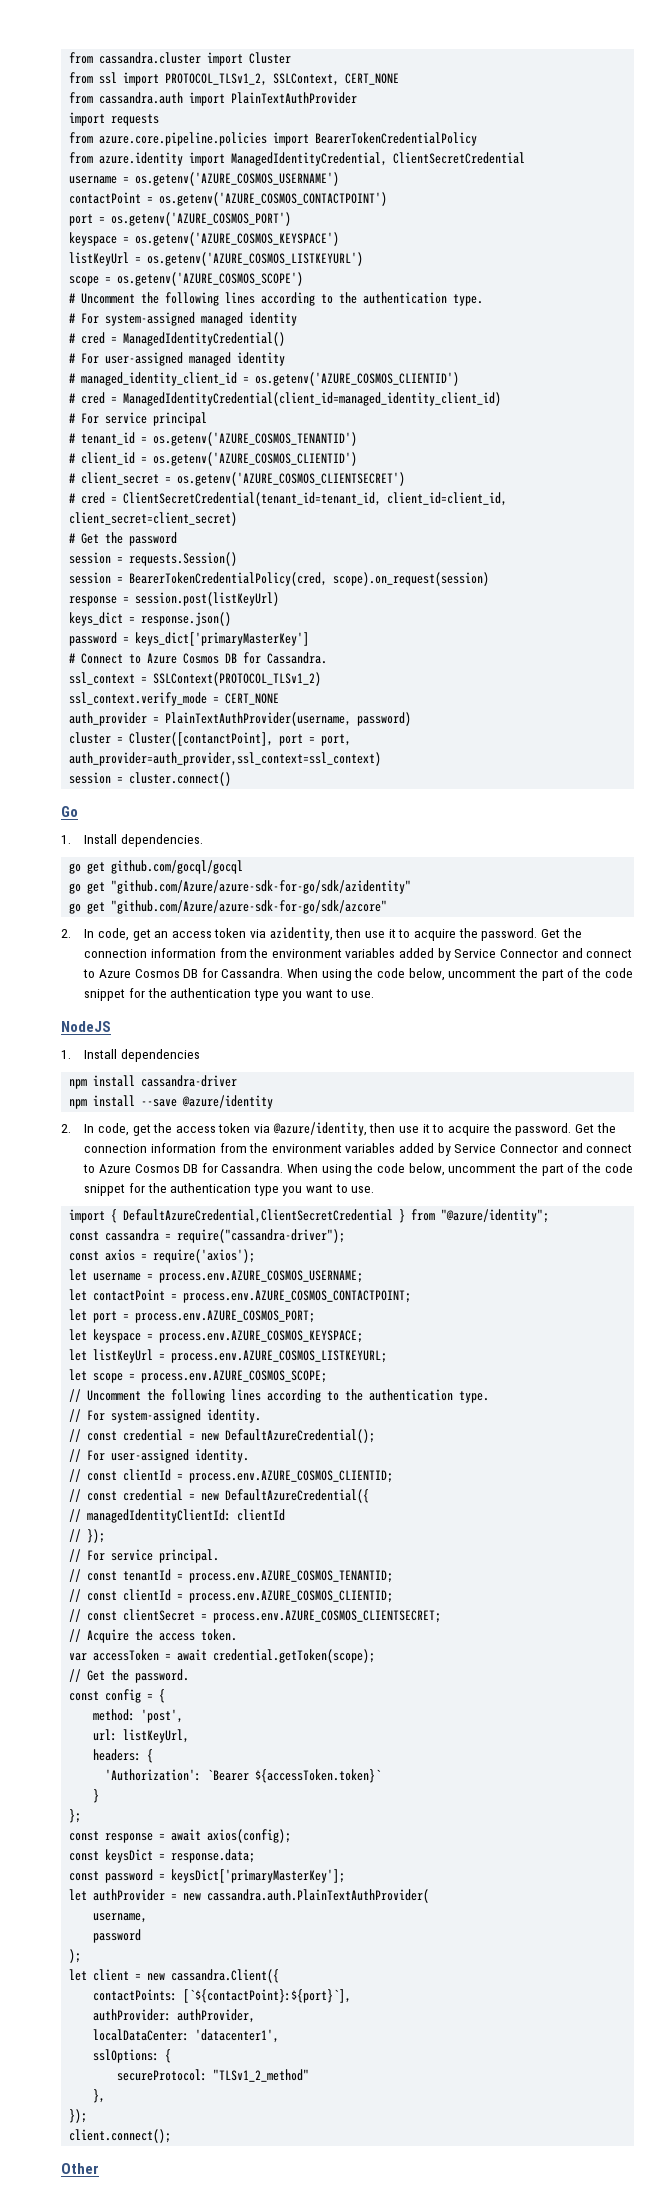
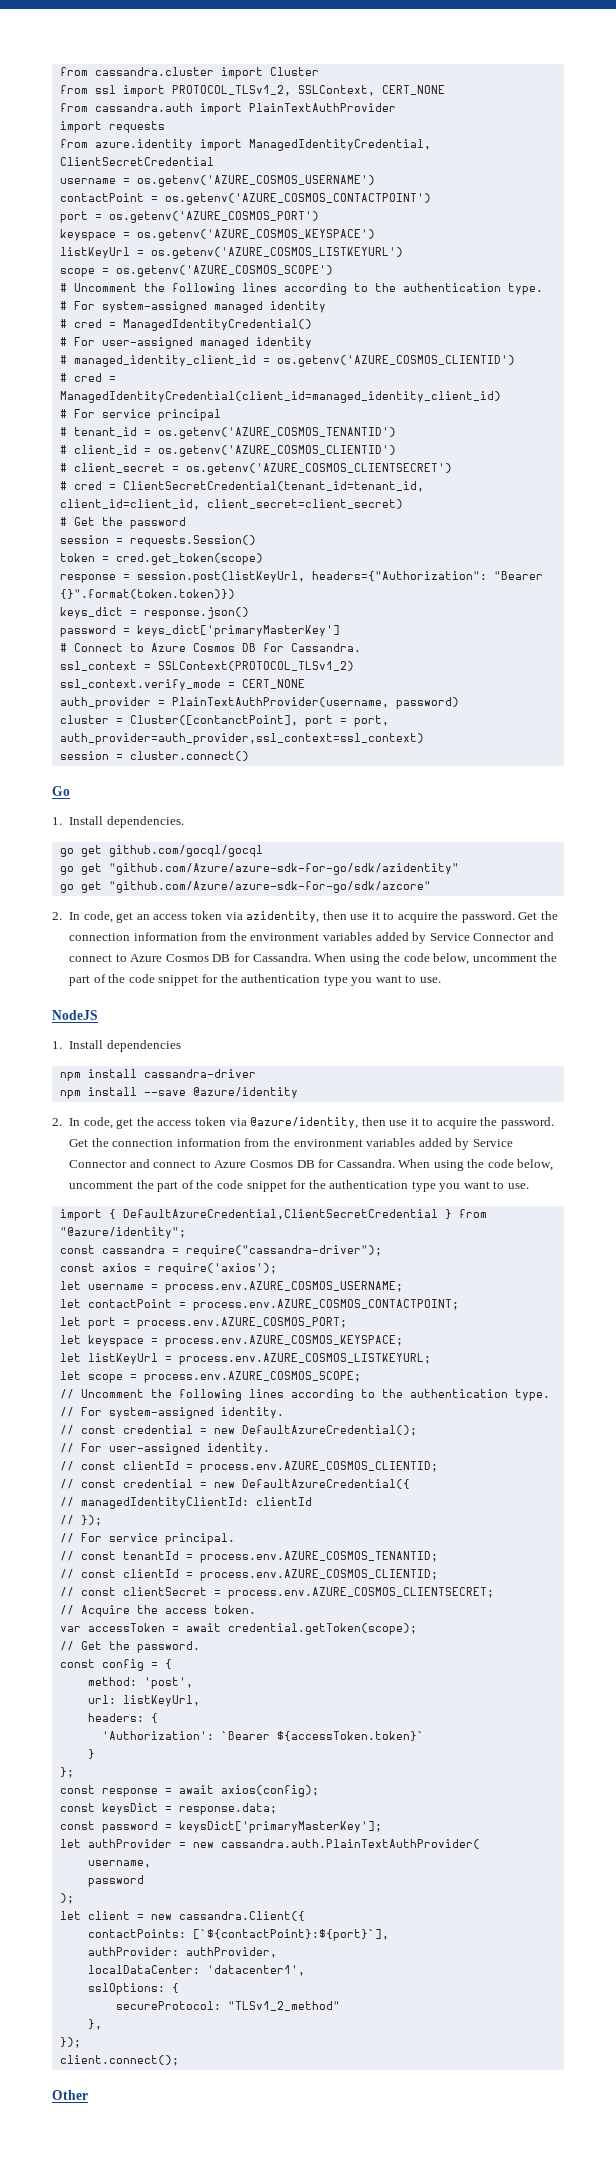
[69,132,478,146] // from azure.core.pipeline.policies import BearerTokenCredentialPolicy -> (165, 127) none
[69,572,490,586] [69,592,280,606] session = BearerTokenCredentialPolicy(cred, scope).on_request(session) // response = session.post(listKeyUrl) -> [59,553,263,565] [59,571,543,583] [59,589,235,599] token = cred.get_token(scope) // response = session.post(listKeyUrl, headers={"Authorization": "Bearer {}".format(token.token)})

